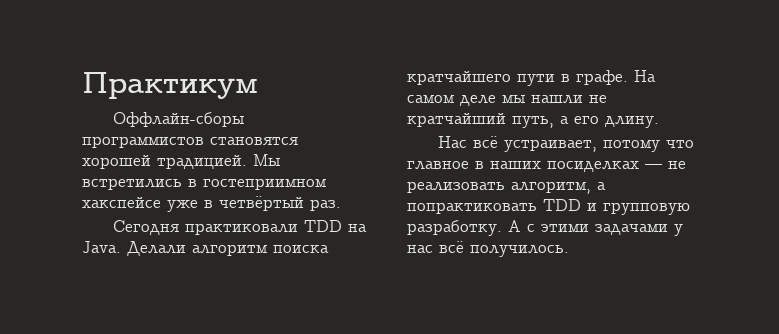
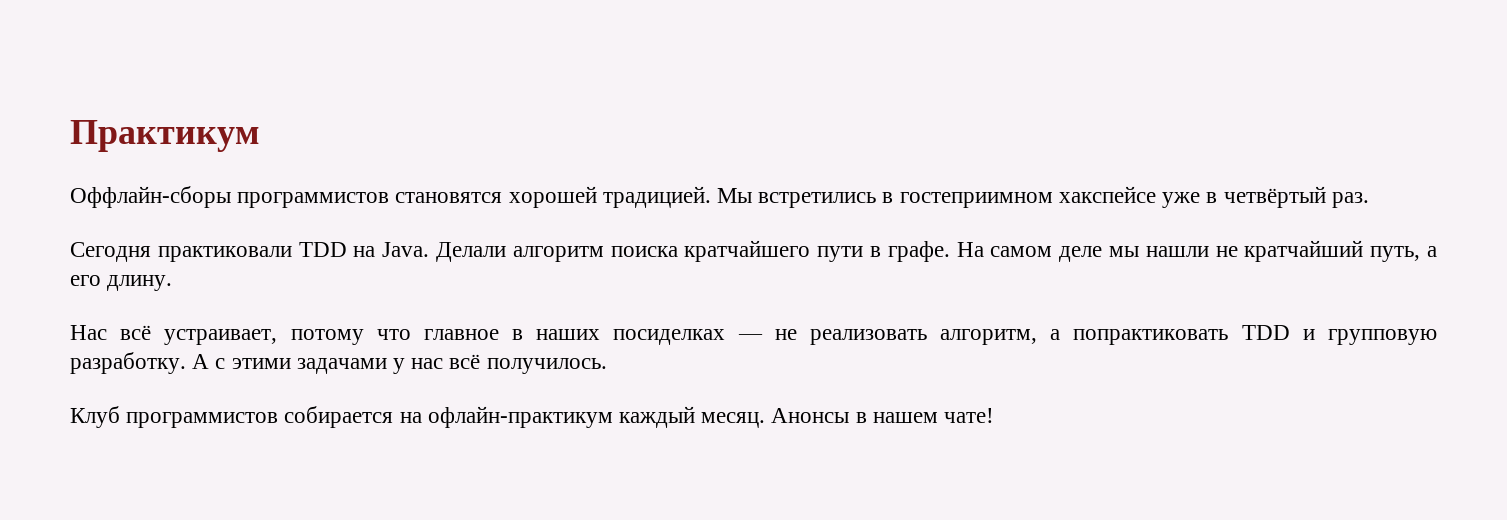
(569, 251) none -> [70,406,995,428] // Клуб программистов собирается на офлайн-практикум каждый месяц. Анонсы в нашем чате!

